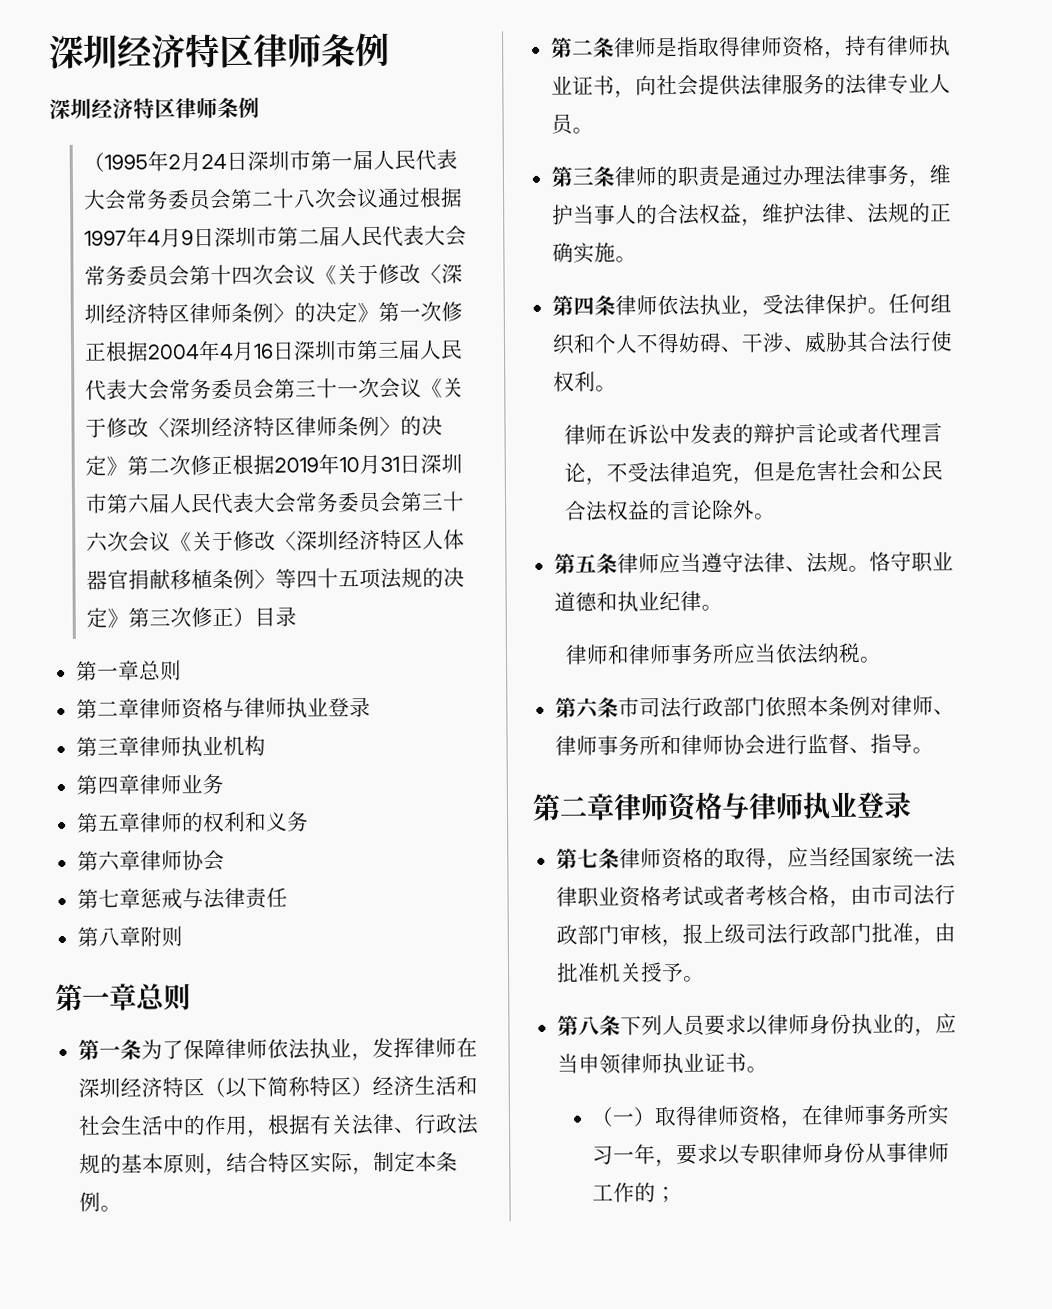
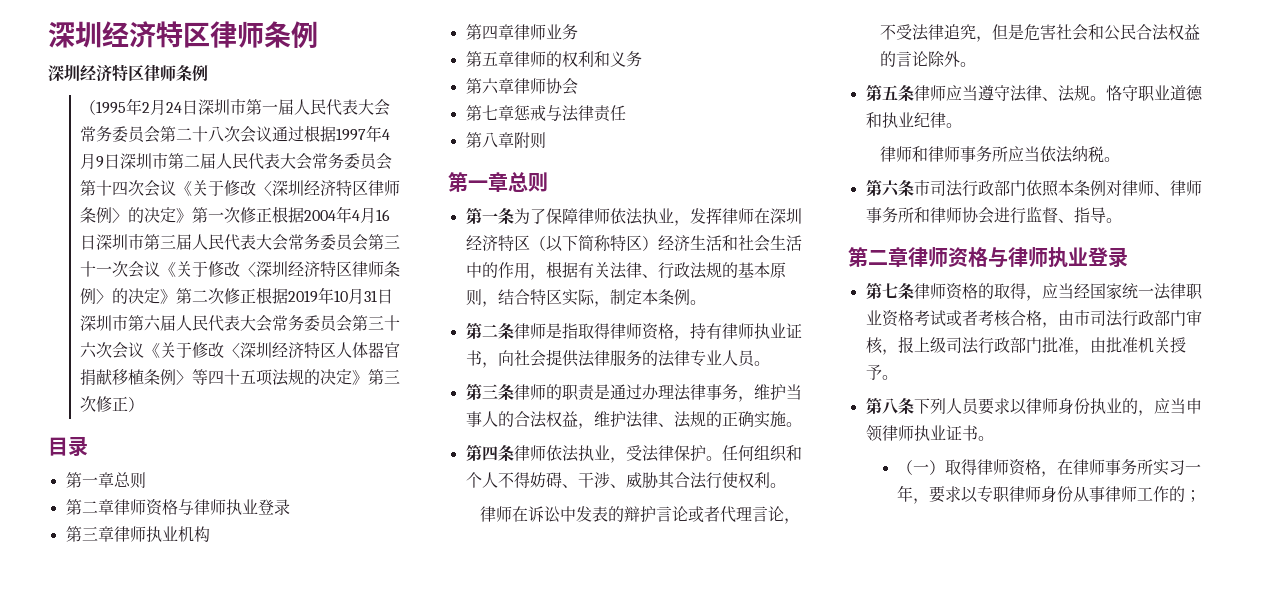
(256, 616) none -> (144, 404) //

